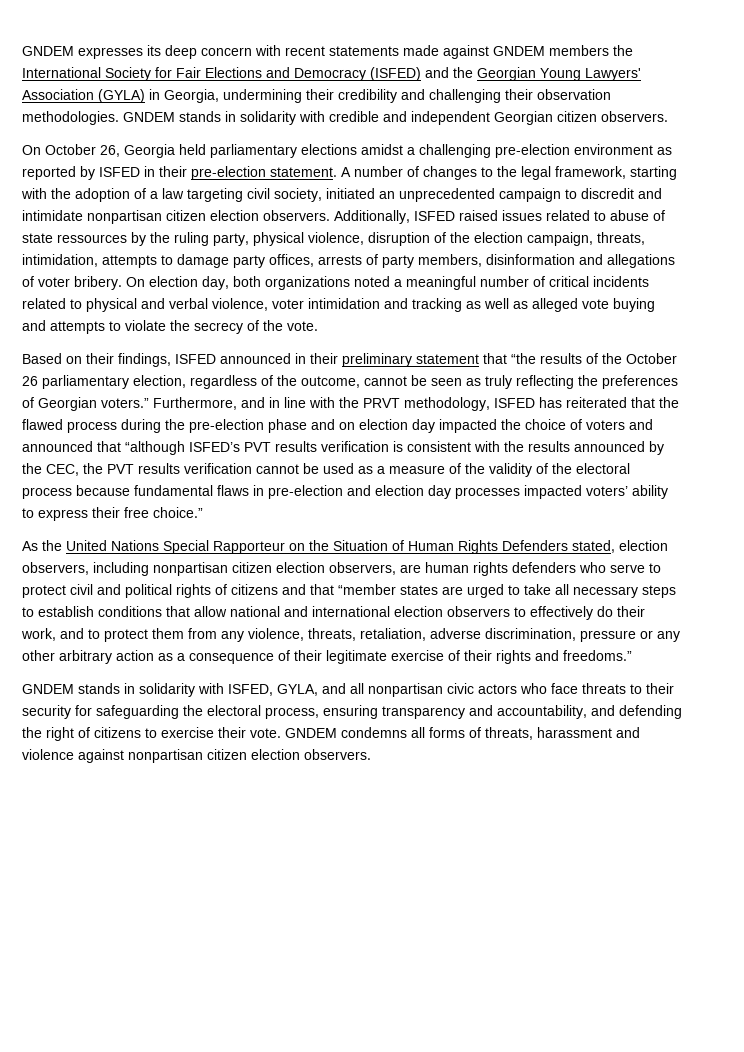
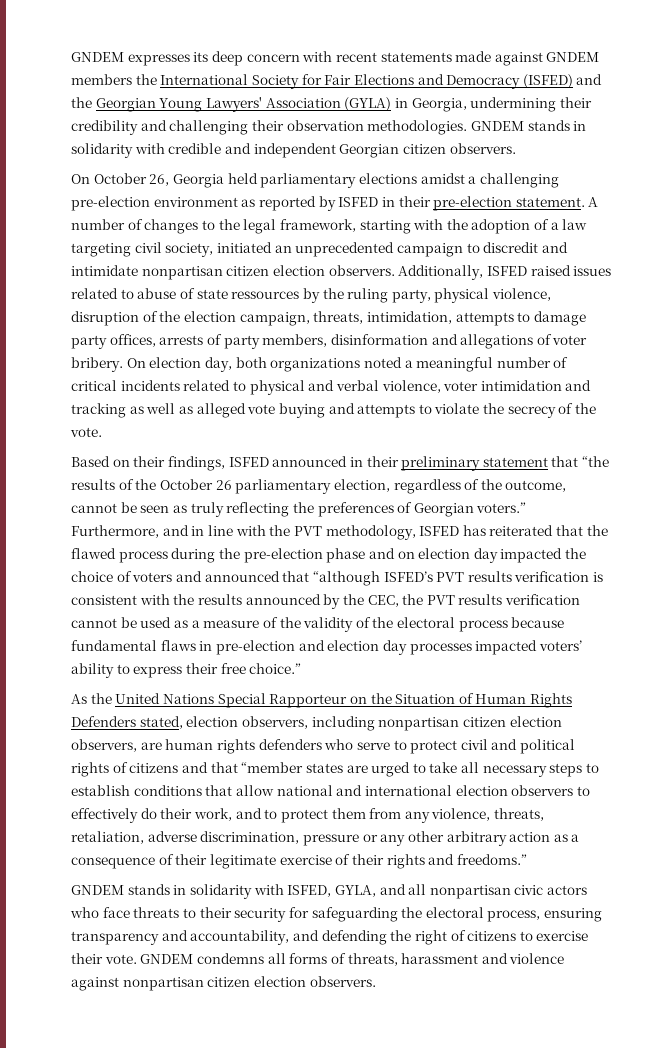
[363,398,400,408] PRVT -> [293,526,322,536] PVT

